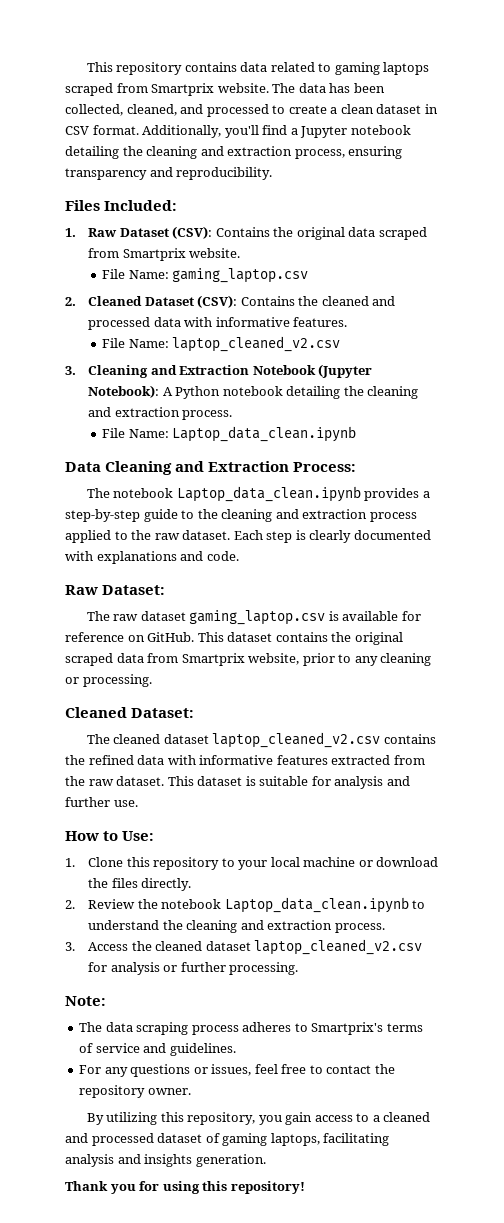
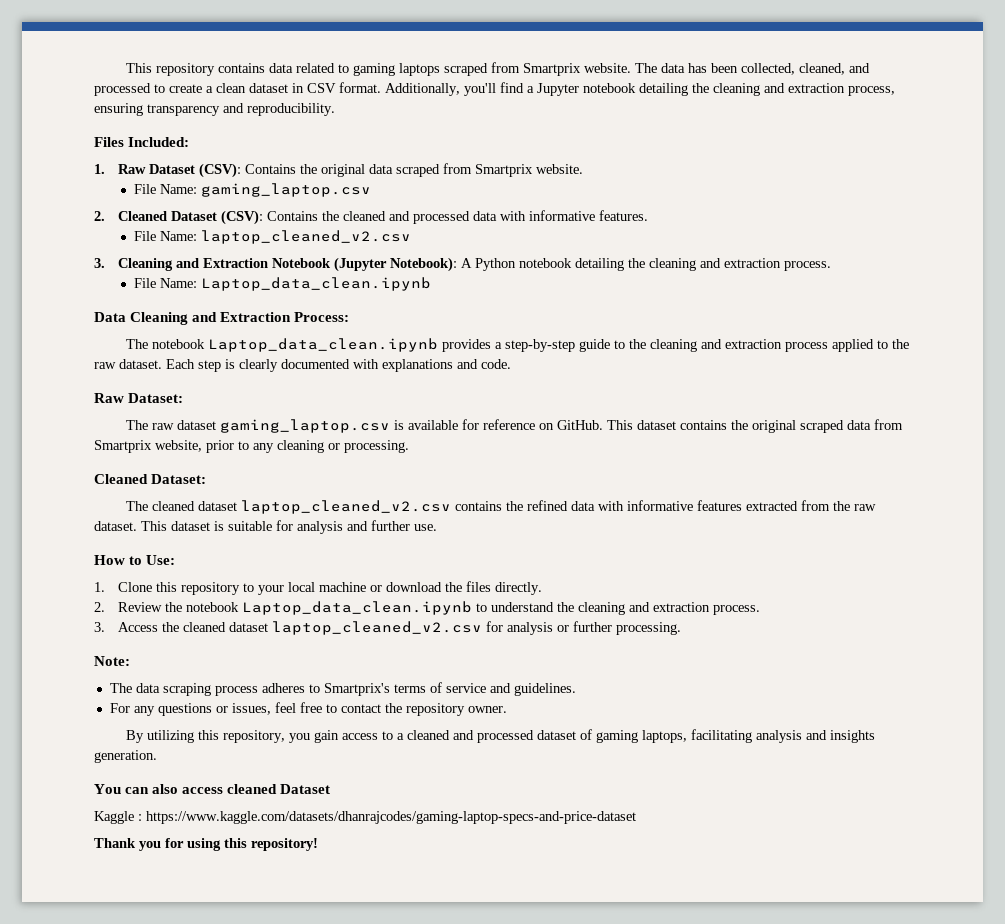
(266, 1160) none -> [94,784,331,794] [94,811,636,824] // You can also access cleaned Dataset // Kaggle : https://www.kaggle.com/datasets/dhanrajcodes/gaming-laptop-specs-and-price-dataset

